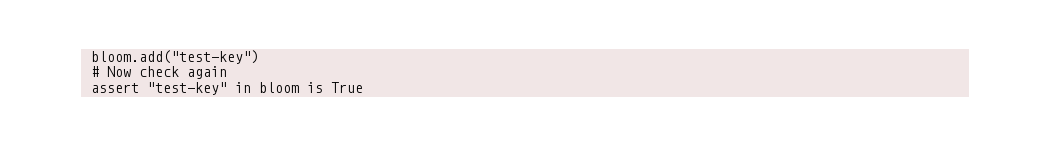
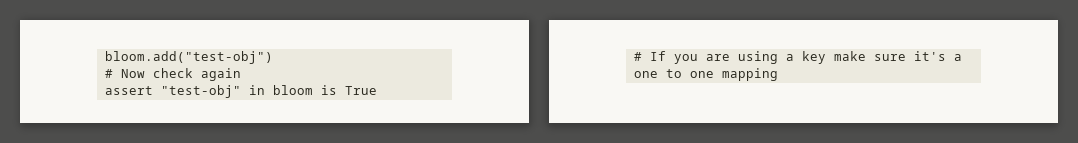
[91,50,260,64] bloom.add("test-key") -> [105,51,274,64] bloom.add("test-obj")
[147,82,228,95] "test-key" -> [161,85,242,98] "test-obj"
(364, 87) none -> [634,51,963,64] [634,68,779,81] // # If you are using a key make sure it's a one to one mapping

